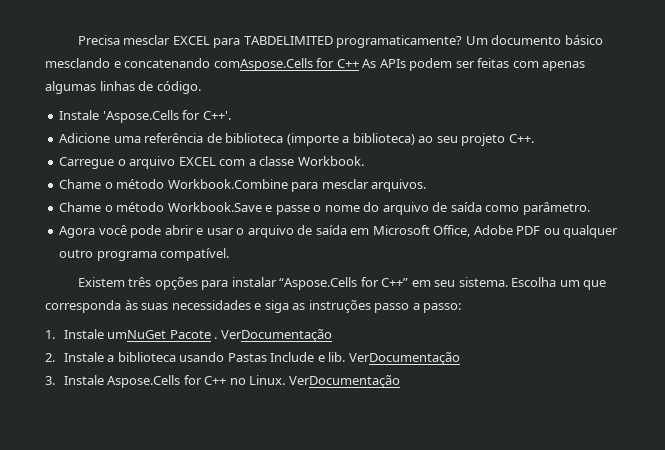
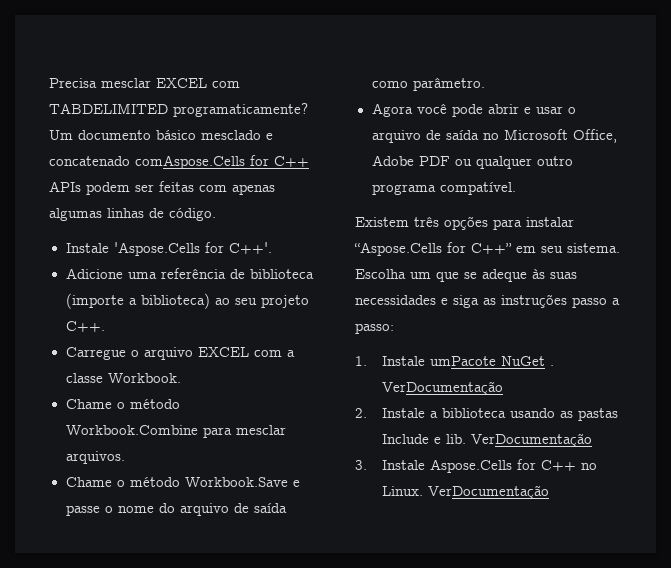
[213,38,241,48] para -> [212,81,240,88] com
[45,58,211,68] mesclando e concatenando -> [201,130,273,140] [49,156,130,166] mesclado e concatenado
[362,59,377,68] As -> (309, 161) none
[350,228,370,235] em -> [482,133,499,140] no
[45,300,121,313] corresponda -> [464,269,527,282] se adeque
[107,330,211,339] umNuGet Pacote -> [429,356,545,366] umPacote NuGet
[227,353,267,362] Pastas -> [559,408,618,421] as pastas

